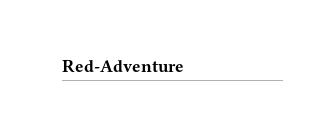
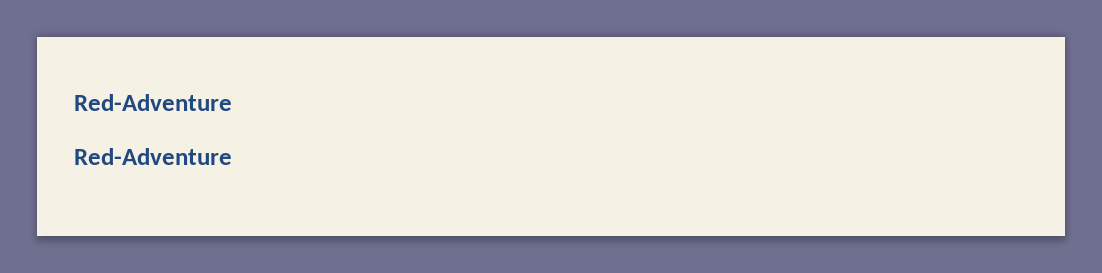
[62,59,184,73] Red-Adventure -> [74,94,232,111] [74,148,232,165] Red-Adventure // Red-Adventure

